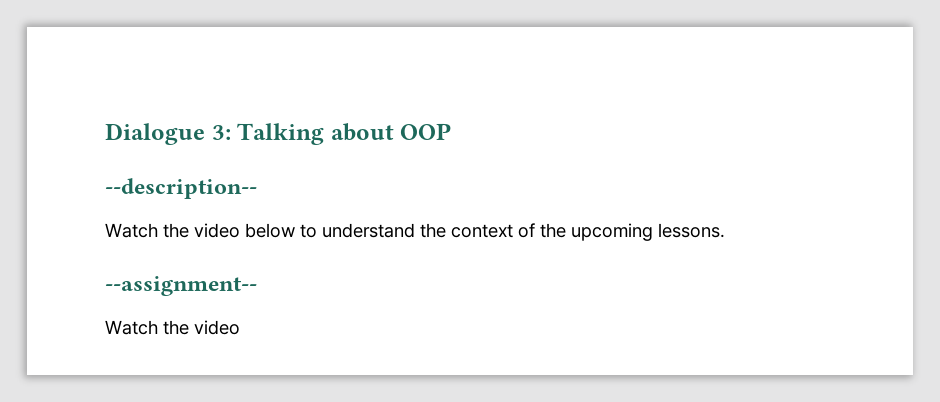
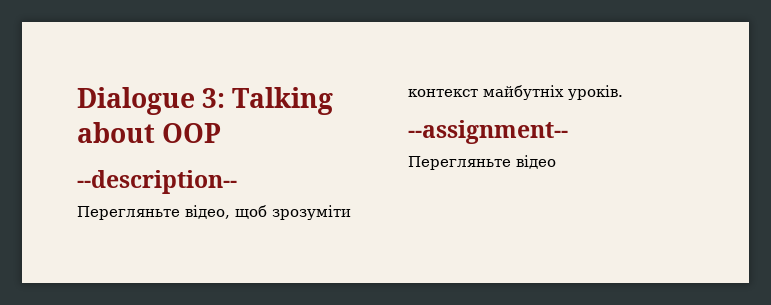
[105,223,725,241] [105,276,257,296] [105,320,240,335] Watch the video below to understand the context of the upcoming lessons. // --assignment-- // Watch the video -> [77,205,351,220] [408,85,623,100] [408,120,568,144] [408,155,556,170] Перегляньте відео, щоб зрозуміти контекст майбутніх уроків. // --assignment-- // Перегляньте відео

